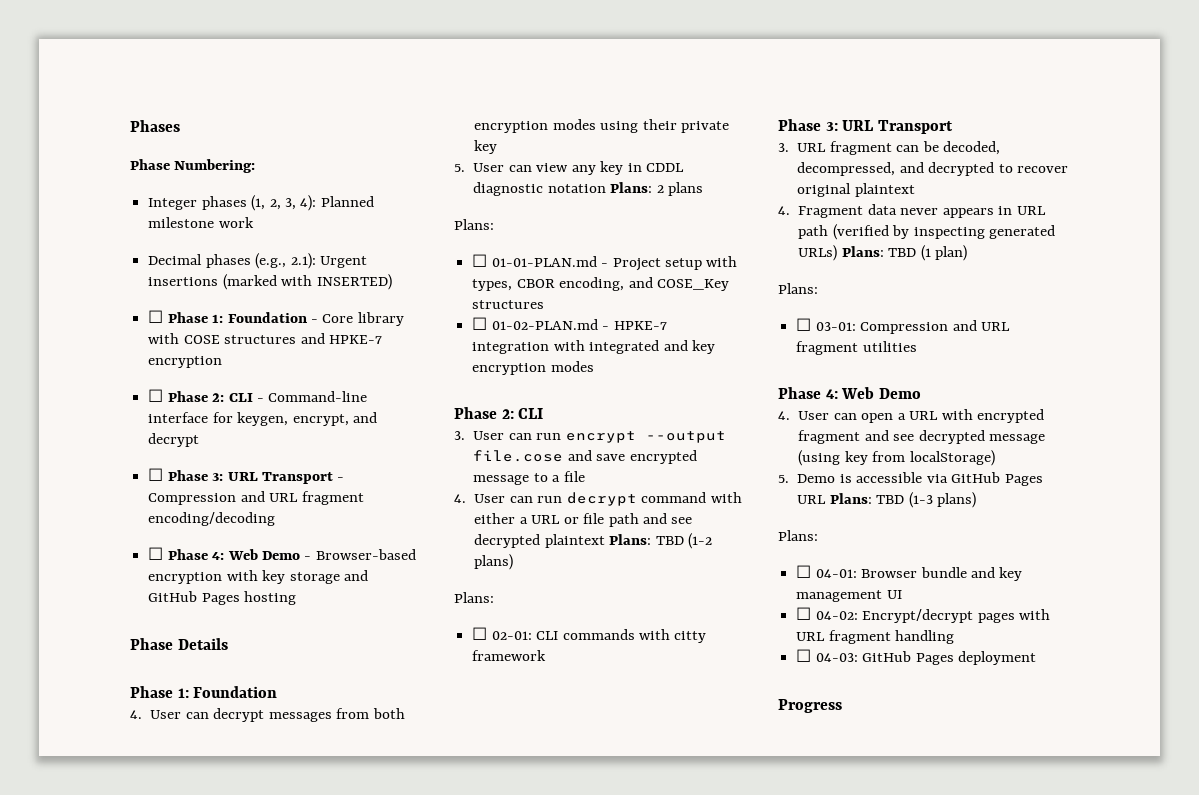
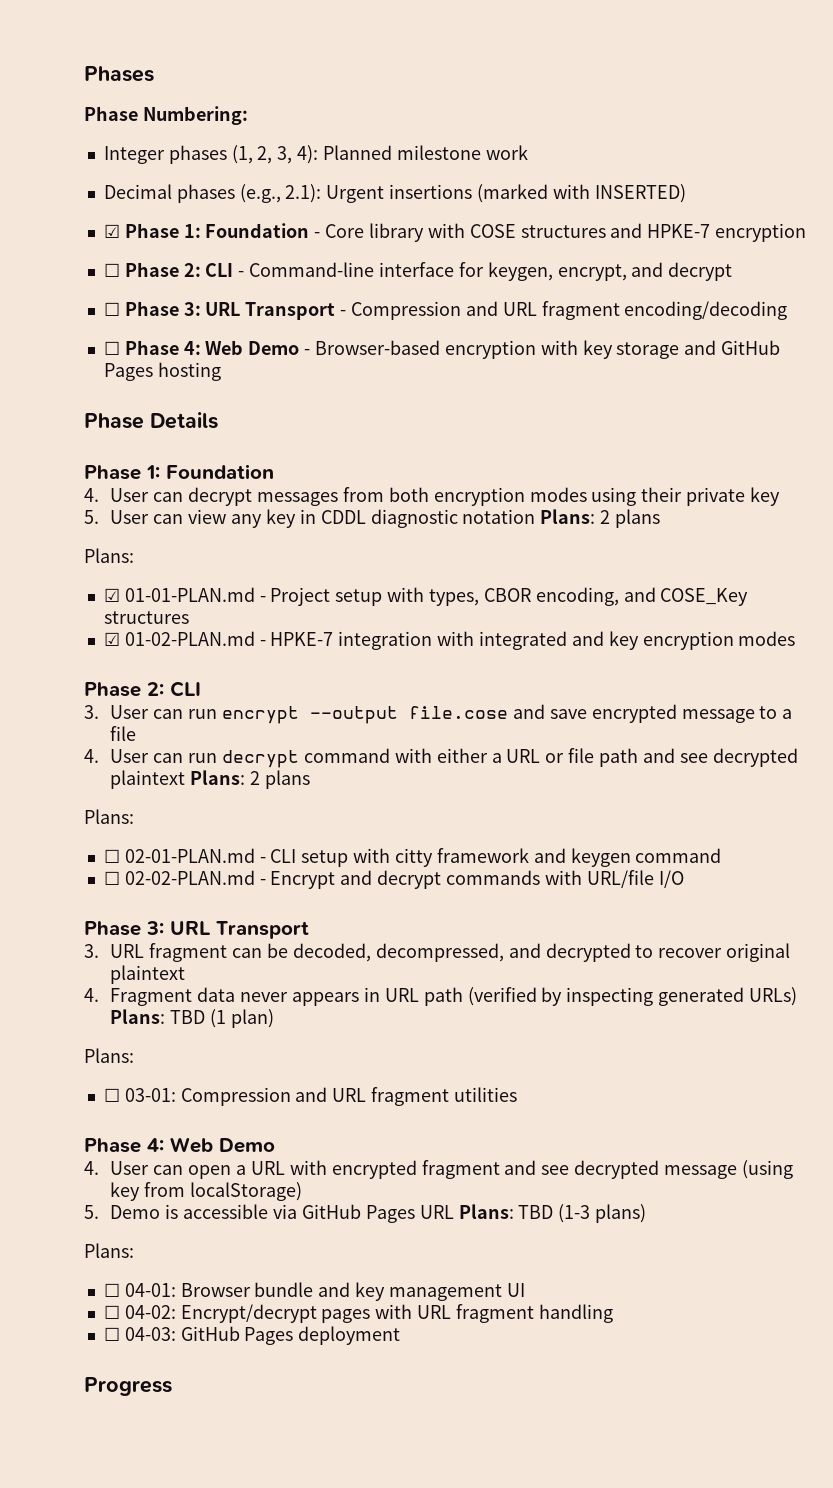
[148,310,164,323] ☐ -> [103,224,120,238] ☑
[472,254,488,267] ☐ -> [103,588,120,602] ☑
[472,317,488,330] ☐ -> [103,632,120,646] ☑
[655,533,713,549] [474,554,514,570] [454,592,494,603] [472,627,635,640] TBD (1-2 plans) // Plans: // ☐ 02-01: CLI commands -> [250,770,311,789] [84,809,134,824] [103,848,349,867] 2 plans // Plans: // ☐ 02-01-PLAN.md - CLI setup
(547, 655) none -> [533,848,722,867] [103,870,684,889] and keygen command // ☐ 02-02-PLAN.md - Encrypt and decrypt commands with URL/file I/O

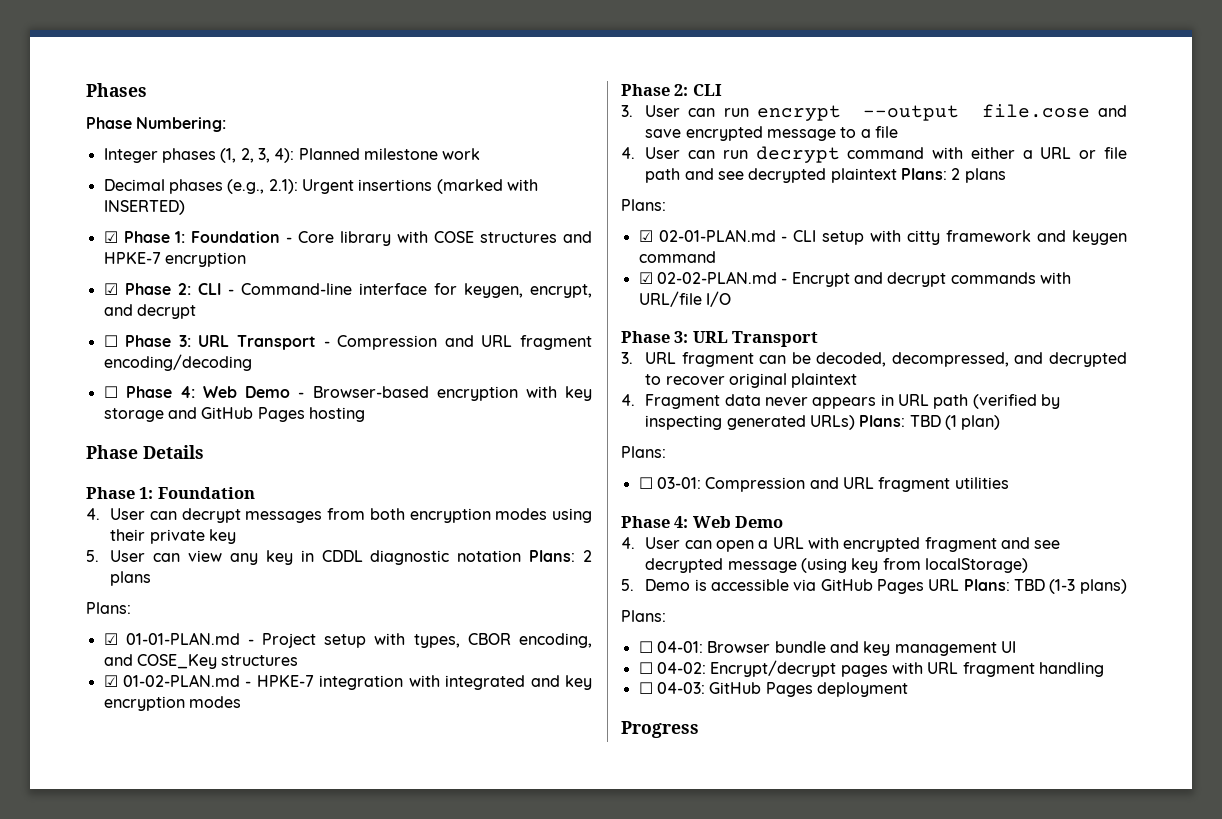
[103,263,120,277] ☐ -> [103,283,118,295] ☑
[103,849,120,863] ☐ -> [638,230,653,242] ☑
[103,871,120,885] ☐ -> [638,272,653,284] ☑

